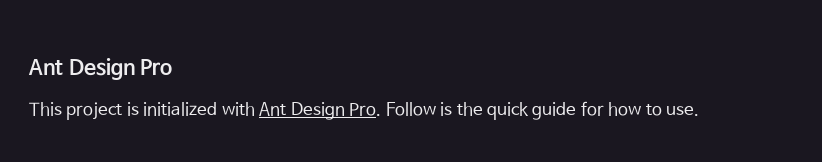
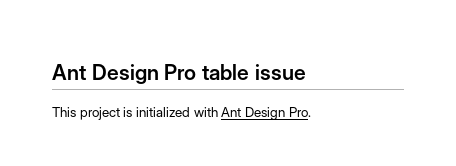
(173, 67) none -> [202,64,306,80] table issue
[385,101,700,120] Follow is the quick guide for how to use. -> (311, 112) none

